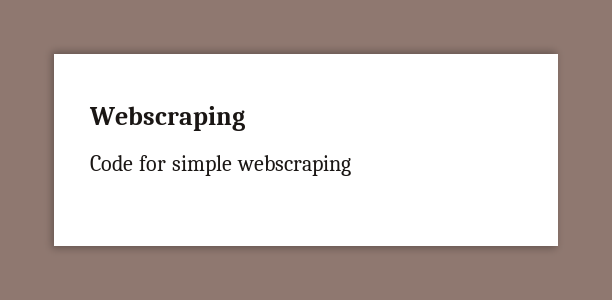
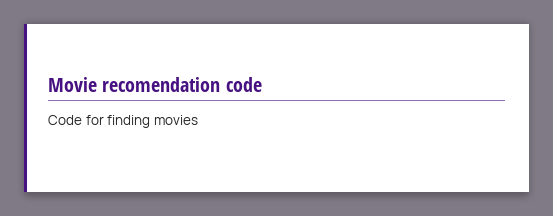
[89,106,245,131] Webscraping -> [48,77,262,92] Movie recomendation code
[171,155,351,176] simple webscraping -> [107,115,198,128] finding movies

